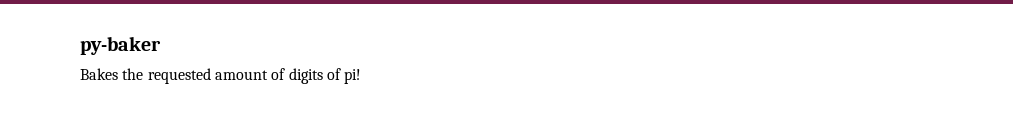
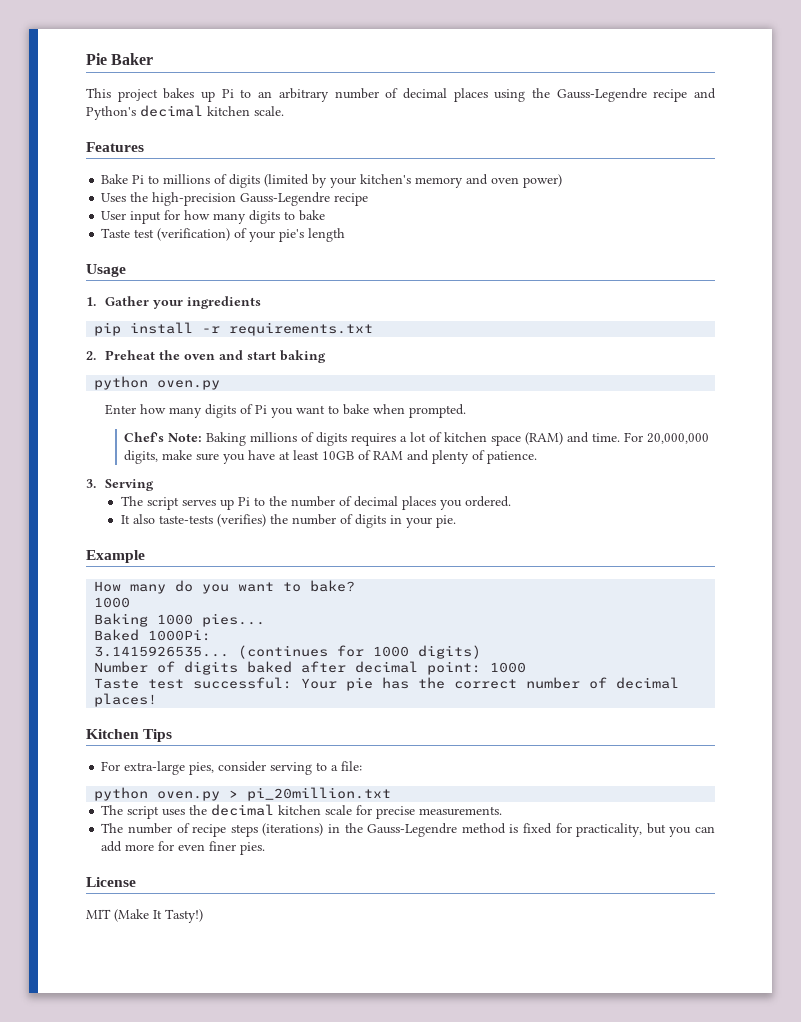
[80,36,161,55] [80,68,362,84] py-baker // Bakes the requested amount of digits of pi! -> [86,53,154,65] [86,88,716,102] [86,105,284,120] [86,142,144,152] [101,174,563,188] [101,192,369,206] [101,210,326,224] [101,228,346,242] [86,264,126,277] [86,296,262,309] [94,322,374,336] [86,350,327,363] [94,376,221,390] [105,404,467,418] [124,432,710,446] [124,450,538,464] [86,479,155,491] [120,496,511,510] [120,514,456,528] [86,550,145,563] [94,580,356,594] [94,597,131,608] [94,613,266,627] [94,629,212,641] [94,645,482,659] [94,661,527,675] [94,677,680,691] [94,693,158,707] [86,729,173,742] [101,761,363,775] [94,787,392,801] [101,804,503,819] [101,823,716,837] [101,841,266,855] [86,877,136,887] [86,909,203,923] Pie Baker // This project bakes up Pi to an arbitrary number of decimal places using the Gauss-Legendre recipe and Python's decimal kitchen scale. // Features // Bake Pi to millions of digits (limited by your kitchen's memory and oven power) // Uses the high-precision Gauss-Legendre recipe // User input for how many digits to bake // Taste test (verification) of your pie's length // Usage // 1. Gather your ingredients // pip install -r requirements.txt // 2. Preheat the oven and start baking // python oven.py // Enter how many digits of Pi you want to bake when prompted. // Chef's Note: Baking millions of digits requires a lot of kitchen space (RAM) and time. For 20,000,000 digits, make sure you have at least 10GB of RAM and plenty of patience. // 3. Serving // The script serves up Pi to the number of decimal places you ordered. // It also taste-tests (verifies) the number of digits in your pie. // Example // How many do you want to bake? // 1000 // Baking 1000 pies... // Baked 1000Pi: // 3.1415926535... (continues for 1000 digits) // Number of digits baked after decimal point: 1000 // Taste test successful: Your pie has the correct number of decimal places! // Kitchen Tips // For extra-large pies, consider serving to a file: // python oven.py > pi_20million.txt // The script uses the decimal kitchen scale for precise measurements. // The number of recipe steps (iterations) in the Gauss-Legendre method is fixed for practicality, but you can add more for even finer pies. // License // MIT (Make It Tasty!)

